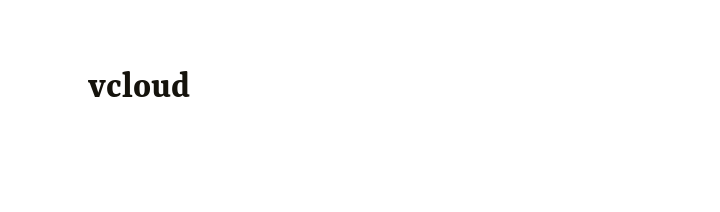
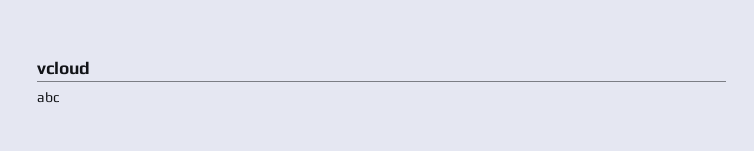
(190, 84) none -> [37,92,60,103] // abc

